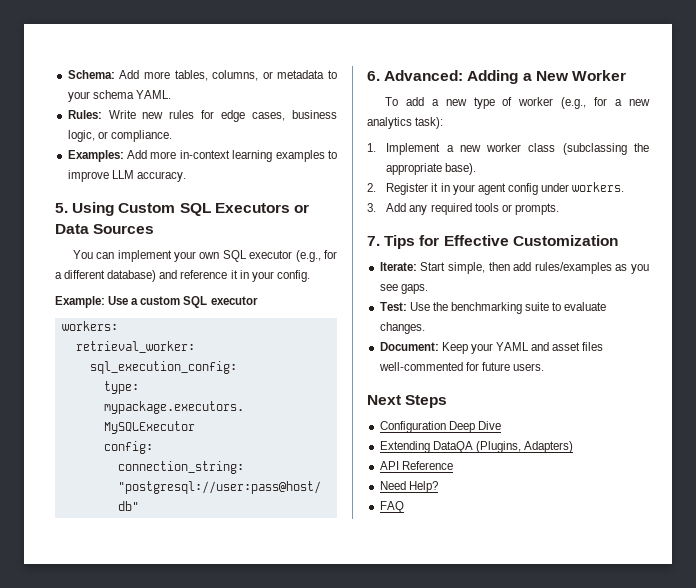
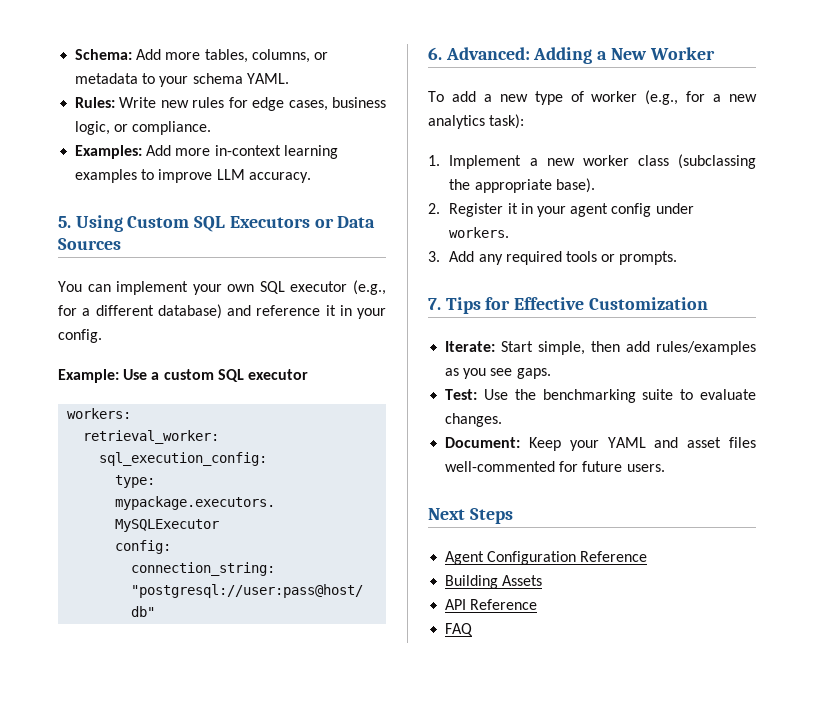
[379,421,501,433] [379,441,573,453] Configuration Deep Dive // Extending DataQA (Plugins, Adapters) -> [445,551,648,565] [445,575,543,589] Agent Configuration Reference // Building Assets
[379,481,438,493] // Need Help? -> (538, 604) none

